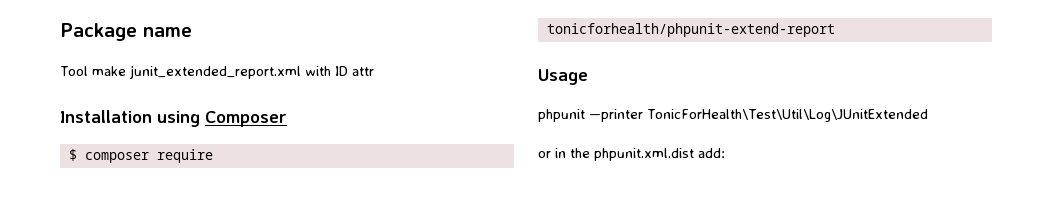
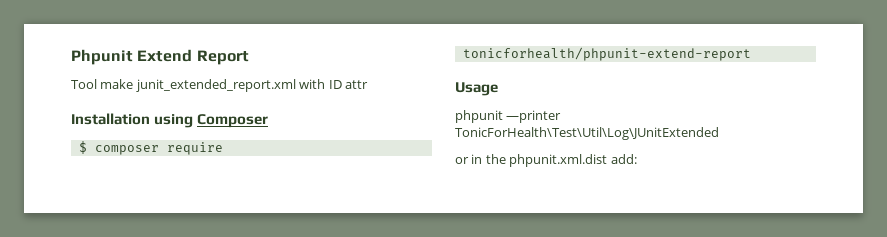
[60,23,192,41] Package name -> [71,49,249,65] Phpunit Extend Report

